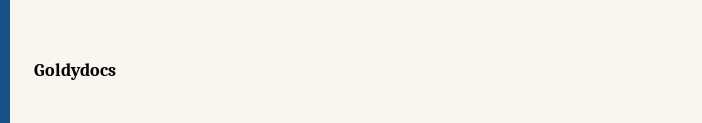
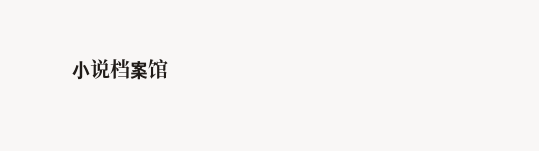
[34,63,116,80] Goldydocs -> [72,59,168,80] 小说档案馆

